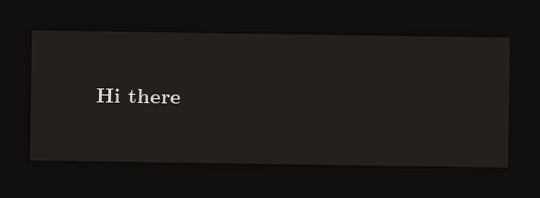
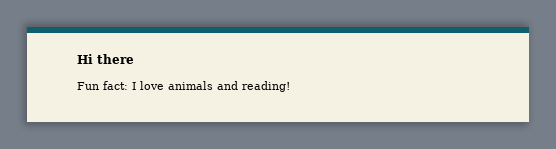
(182, 96) none -> [77,81,290,92] // Fun fact: I love animals and reading!

